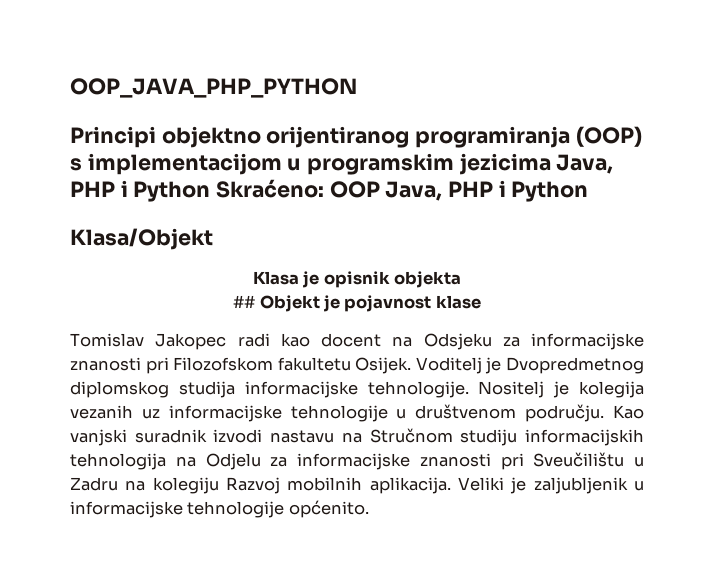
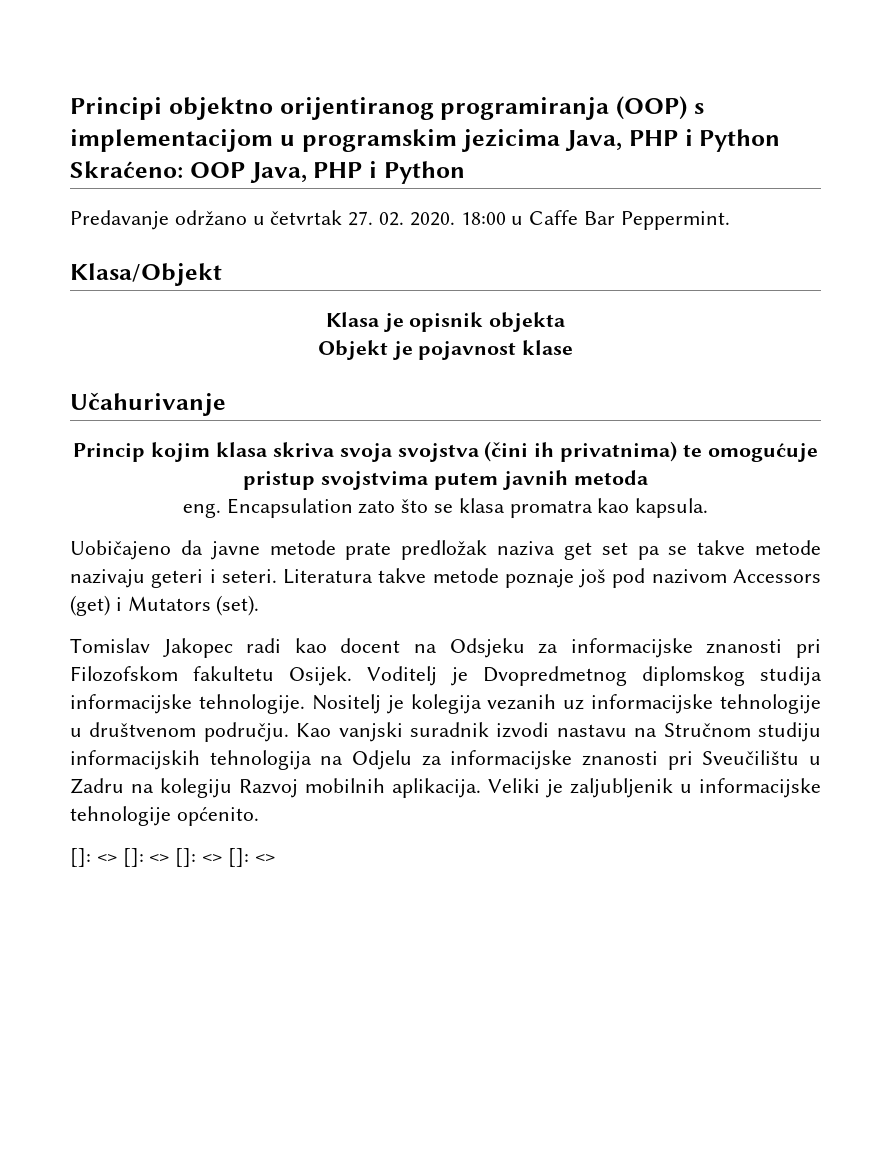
[70,78,357,98] OOP_JAVA_PHP_PYTHON // -> (70, 108) none
(589, 191) none -> [70,210,730,230] // Predavanje održano u četvrtak 27. 02. 2020. 18:00 u Caffe Bar Peppermint.
[233,295,256,308] ## -> (566, 322) none
(481, 302) none -> [70,392,226,416] [73,441,818,462] [243,470,648,490] [182,498,709,518] [70,540,822,560] [70,568,821,588] [70,595,260,616] // Učahurivanje // Princip kojim klasa skriva svoja svojstva (čini ih privatnima) te omogućuje pristup svojstvima putem javnih metoda // eng. Encapsulation zato što se klasa promatra kao kapsula. // Uobičajeno da javne metode prate predložak naziva get set pa se takve metode nazivaju geteri i seteri. Literatura takve metode poznaje još pod nazivom Accessors (get) i Mutators (set).
(369, 509) none -> [70,848,275,867] // []: <> []: <> []: <> []: <>

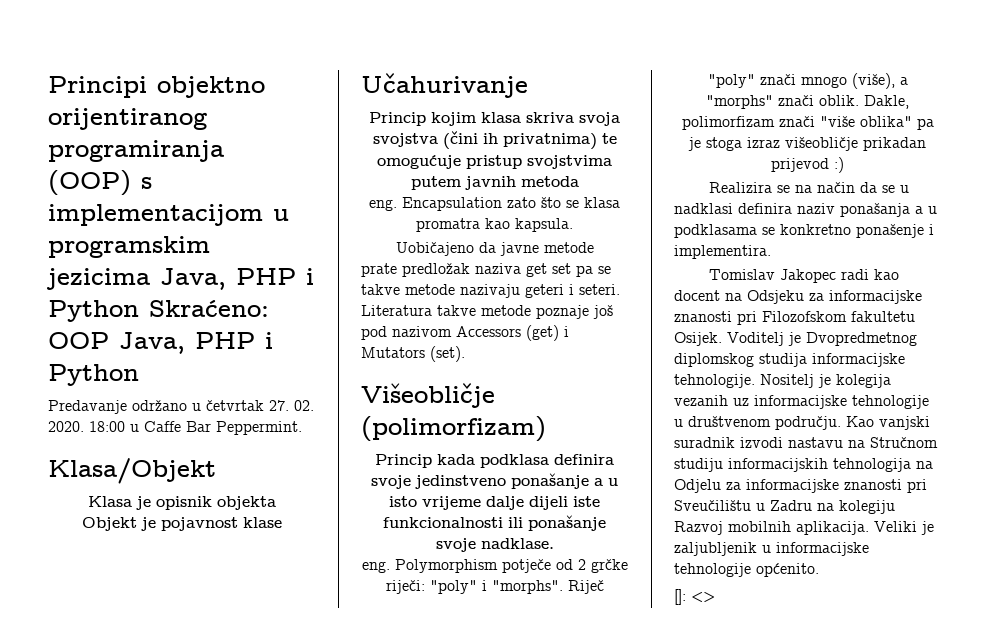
(260, 605) none -> [361,383,495,408] [361,416,546,442] [375,454,614,468] [371,473,618,489] [389,496,600,510] [383,515,606,531] [435,538,554,552] [361,559,628,573] [385,580,604,594] [707,73,908,89] [706,95,909,109] [681,116,934,130] [688,137,926,151] [771,157,844,173] [709,182,910,193] [674,203,937,217] [674,224,934,238] [674,245,771,259] // Višeobličje (polimorfizam) // Princip kada podklasa definira svoje jedinstveno ponašanje a u isto vrijeme dalje dijeli iste funkcionalnosti ili ponašanje svoje nadklase. // eng. Polymorphism potječe od 2 grčke riječi: "poly" i "morphs". Riječ "poly" znači mnogo (više), a "morphs" znači oblik. Dakle, polimorfizam znači "više oblika" pa je stoga izraz višeobličje prikadan prijevod :) // Realizira se na način da se u nadklasi definira naziv ponašanja a u podklasama se konkretno ponašenje i implementira.
[122,848,275,867] []: <> []: <> []: <> -> (715, 597) none

